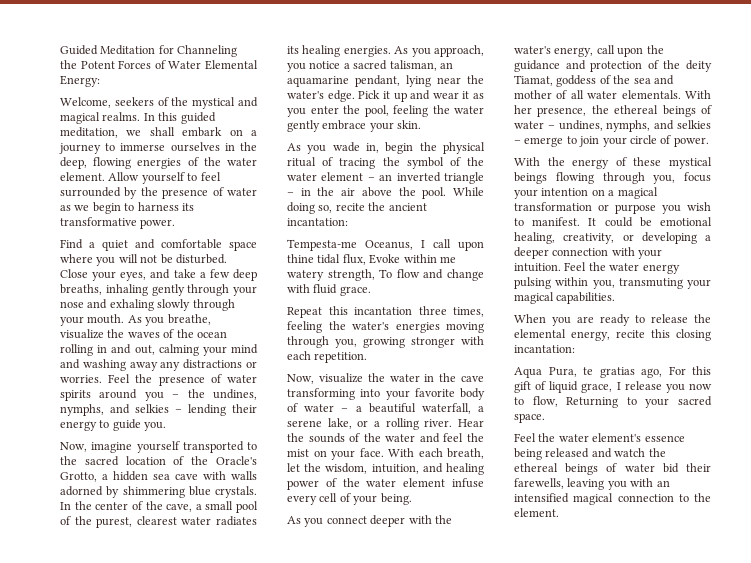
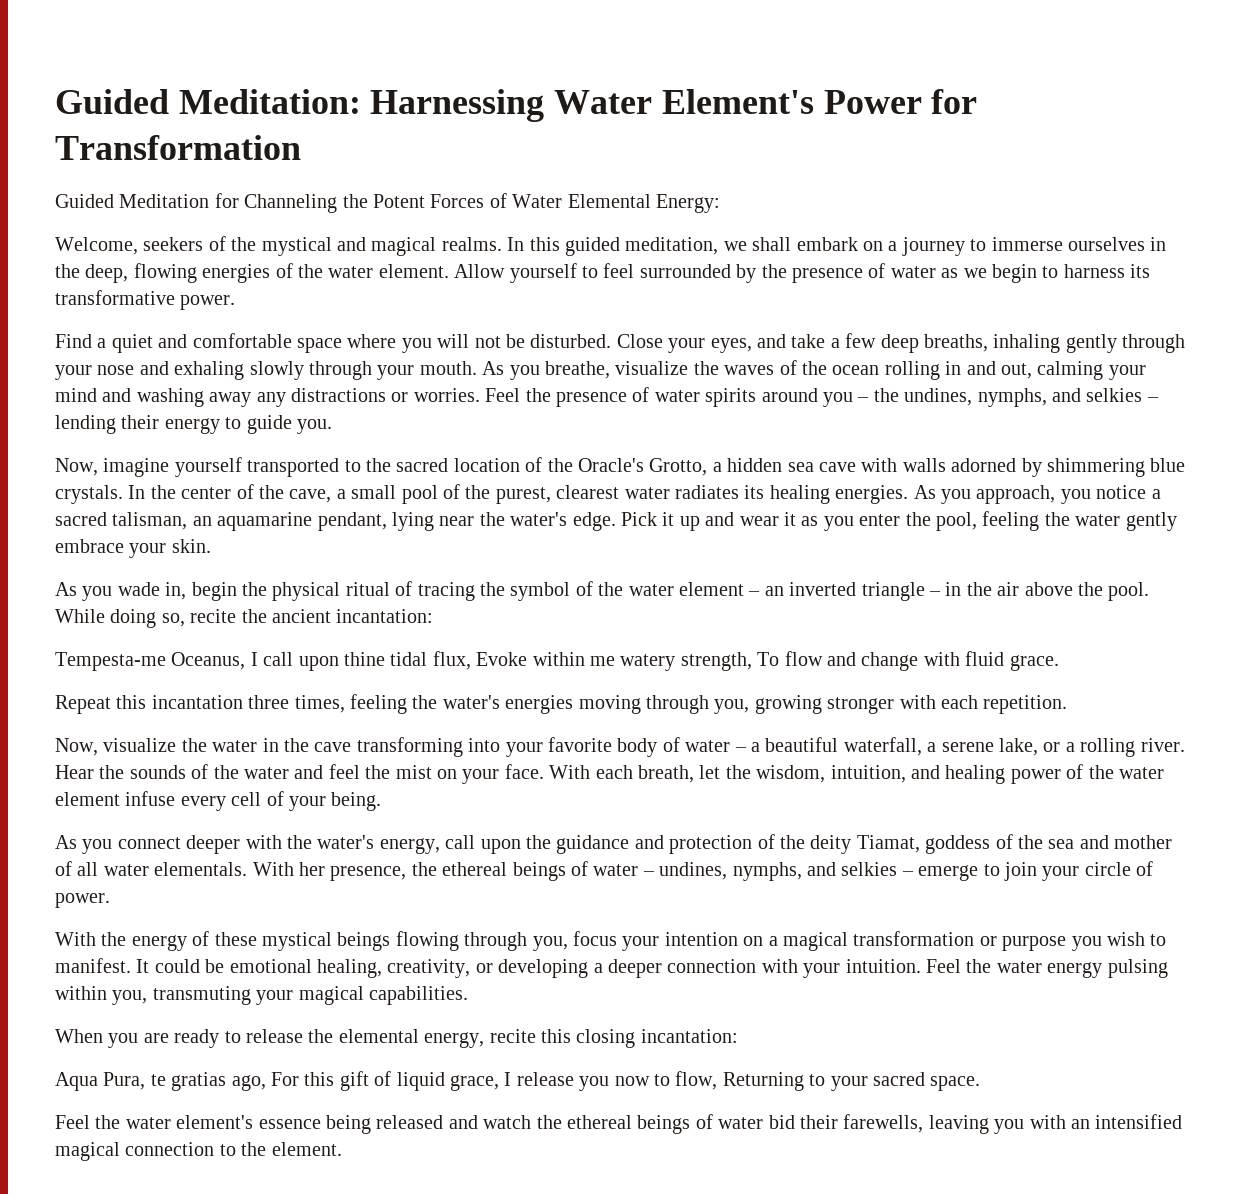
[60,45,98,55] Guided -> [55,89,978,122] [55,135,301,160] [55,194,114,208] Guided Meditation: Harnessing Water Element's Power for Transformation // Guided

